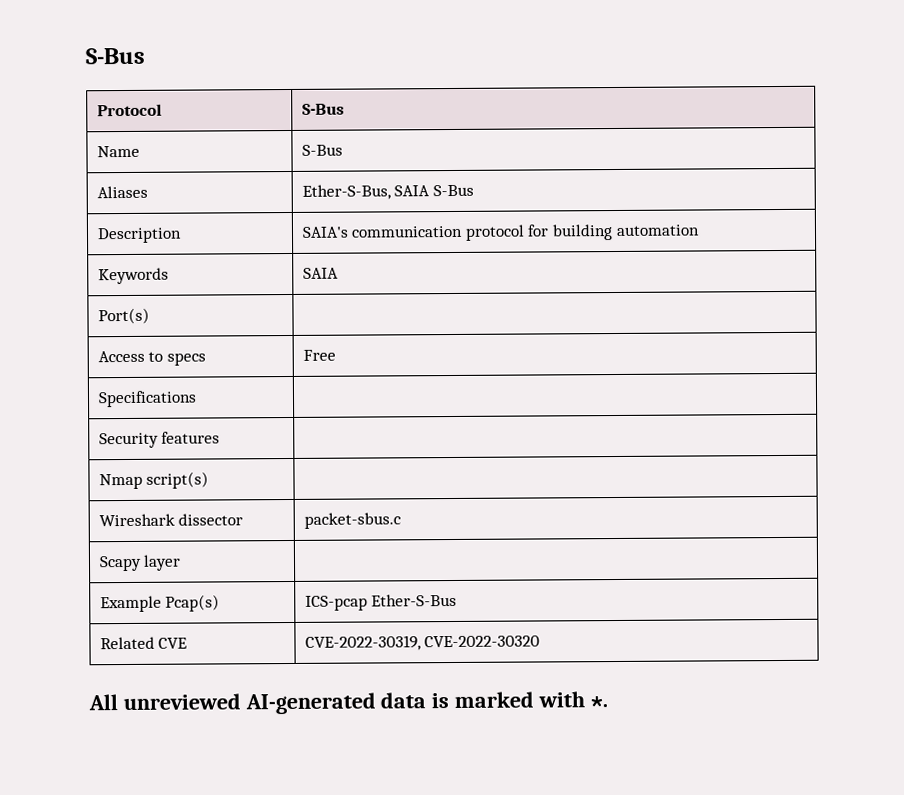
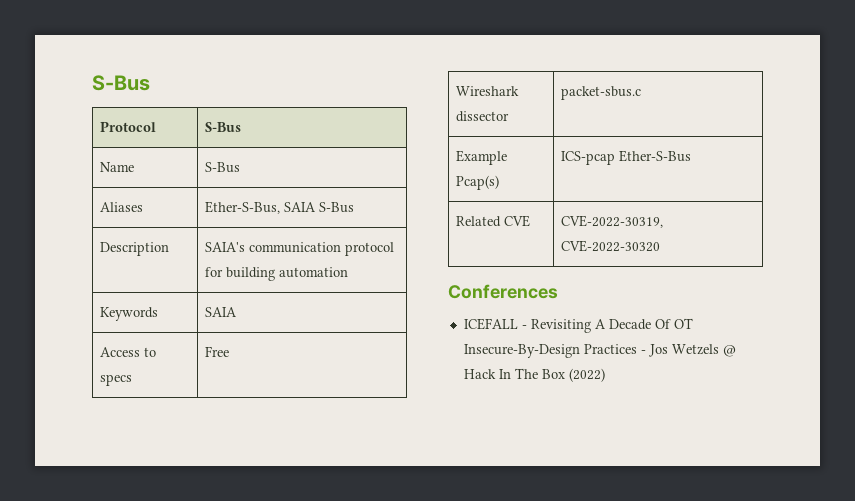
[97,307,150,325] // Port(s) | -> (238, 312) none
[97,390,197,408] [98,431,221,449] [98,471,210,490] // Specifications | // Security features | // Nmap script(s) | -> (230, 351) none
[98,554,182,572] // Scapy layer | -> (642, 93) none
[88,691,608,715] All unreviewed AI-generated data is marked with *. -> [448,284,558,299] [463,318,693,333] [463,344,736,358] [463,368,605,382] Conferences // ICEFALL - Revisiting A Decade Of OT Insecure-By-Design Practices - Jos Wetzels @ Hack In The Box (2022)

